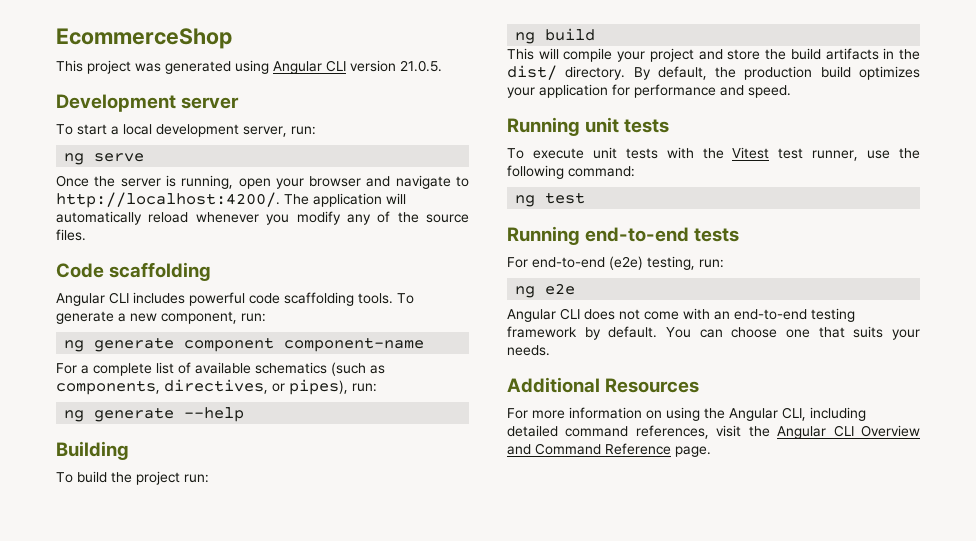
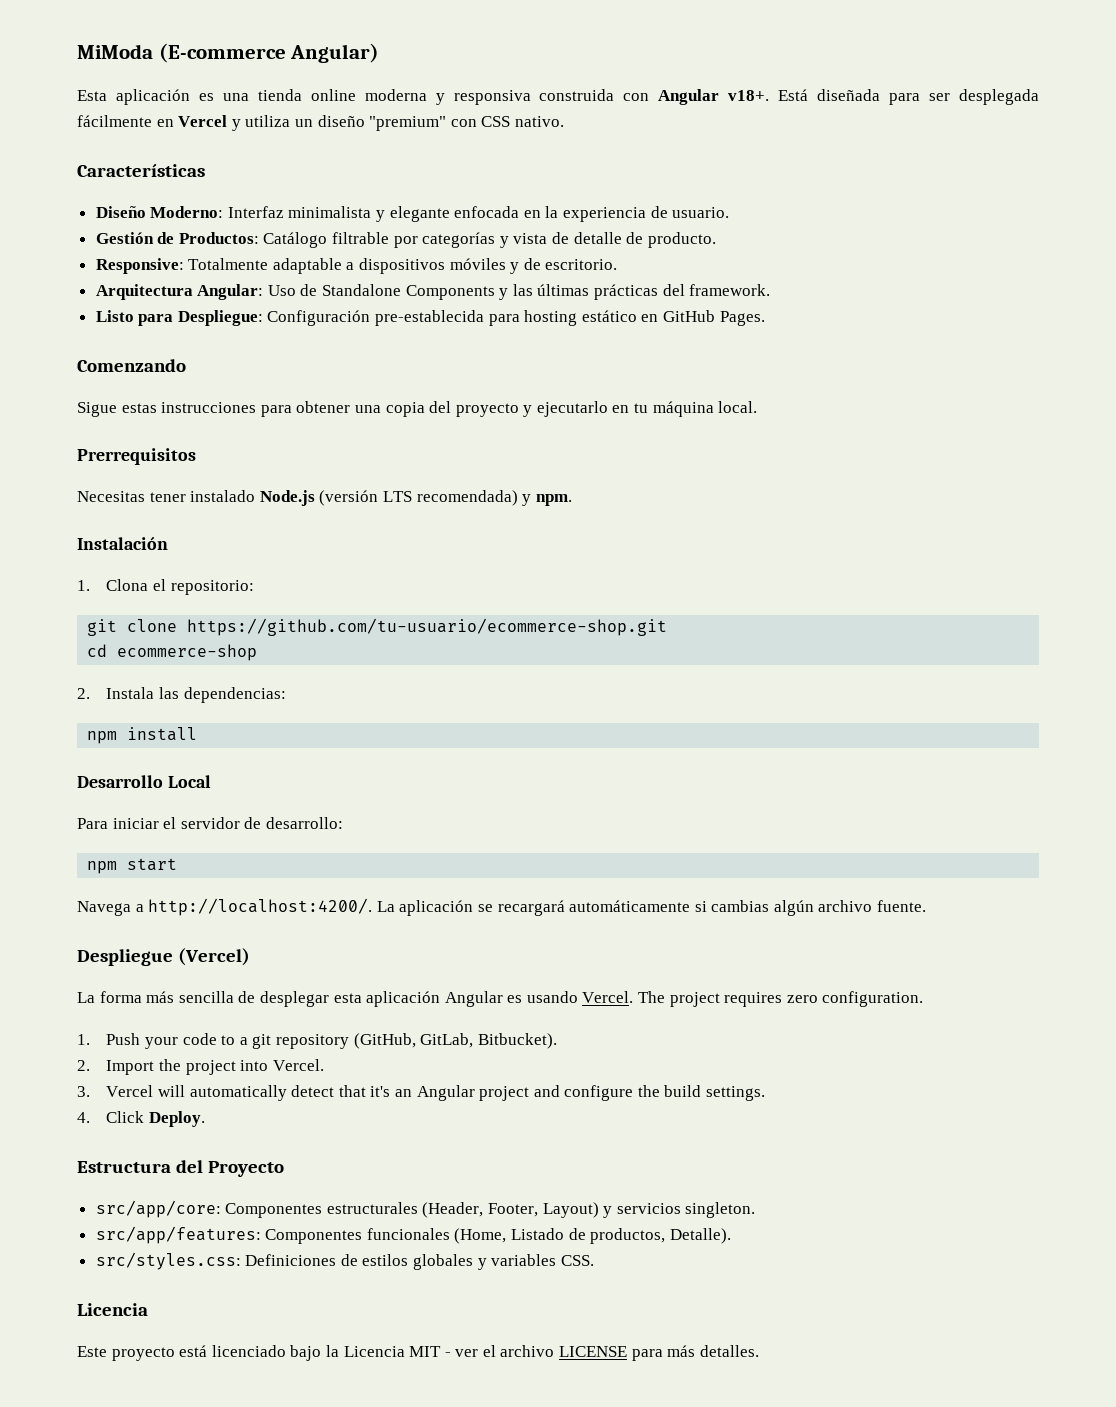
[56,28,232,49] [56,60,442,74] [56,94,240,112] [56,124,316,137] [64,153,145,165] [56,175,470,189] [56,192,406,208] [56,211,469,225] [56,229,86,241] [56,262,212,281] [56,292,414,306] [56,311,266,324] [64,337,425,352] [56,362,385,376] [56,379,377,395] [64,407,245,422] [56,441,129,460] [56,471,209,485] [515,28,596,44] [507,48,646,62] EcommerceShop // This project was generated using Angular CLI version 21.0.5. // Development server // To start a local development server, run: // ng serve // Once the server is running, open your browser and navigate to http://localhost:4200/. The application will automatically reload whenever you modify any of the source files. // Code scaffolding // Angular CLI includes powerful code scaffolding tools. To generate a new component, run: // ng generate component component-name // For a complete list of available schematics (such as components, directives, or pipes), run: // ng generate --help // Building // To build the project run: // ng build // This will compile your -> [77,43,380,63] [77,89,1039,105] [77,115,564,131] [77,164,205,177] [95,206,730,222] [95,232,716,248] [95,258,618,274] [95,284,771,300] [95,310,765,326] [77,359,186,372] [77,401,758,417] [77,448,196,465] [77,490,572,506] [77,537,168,550] [77,579,254,595] [87,618,668,636] [87,644,258,661] [77,687,286,703] [87,727,198,744] [77,775,211,788] [77,817,343,829] [87,858,178,874] [77,898,927,916] [77,948,251,966] [77,991,924,1007] [77,1033,557,1049] [77,1059,324,1075] [77,1085,475,1101] MiModa (E-commerce Angular) // Esta aplicación es una tienda online moderna y responsiva construida con Angular v18+. Está diseñada para ser desplegada fácilmente en Vercel y utiliza un diseño "premium" con CSS nativo. // Características // Diseño Moderno: Interfaz minimalista y elegante enfocada en la experiencia de usuario. // Gestión de Productos: Catálogo filtrable por categorías y vista de detalle de producto. // Responsive: Totalmente adaptable a dispositivos móviles y de escritorio. // Arquitectura Angular: Uso de Standalone Components y las últimas prácticas del framework. // Listo para Despliegue: Configuración pre-establecida para hosting estático en GitHub Pages. // Comenzando // Sigue estas instrucciones para obtener una copia del proyecto y ejecutarlo en tu máquina local. // Prerrequisitos // Necesitas tener instalado Node.js (versión LTS recomendada) y npm. // Instalación // 1. Clona el repositorio: // git clone https://github.com/tu-usuario/ecommerce-shop.git // cd ecommerce-shop // 2. Instala las dependencias: // npm install // Desarrollo Local // Para iniciar el servidor de desarrollo: // npm start // Navega a http://localhost:4200/. La aplicación se recargará automáticamente si cambias algún archivo fuente. // Despliegue (Vercel) // La forma más sencilla de desplegar esta aplicación Angular es usando Vercel. The project requires zero configuration. // 1. Push your code to a git repository (GitHub, GitLab, Bitbucket). // 2. Import the project into Vercel. // 3. Vercel will automatically detect that it's an Angular
[727,49,761,60] store -> [564,1085,634,1101] configure
[825,48,920,60] [507,65,920,80] [507,84,791,98] [507,117,670,136] [507,147,920,161] [507,165,635,179] [515,192,586,207] [507,226,740,245] [507,256,724,270] [515,283,576,298] [507,308,855,322] [507,326,920,340] [507,345,550,356] [507,377,700,393] [507,407,866,421] [507,425,920,439] [507,443,711,457] artifacts in the dist/ directory. By default, the production build optimizes your application for performance and speed. // Running unit tests // To execute unit tests with the Vitest test runner, use the following command: // ng test // Running end-to-end tests // For end-to-end (e2e) testing, run: // ng e2e // Angular CLI does not come with an end-to-end testing framework by default. You can choose one that suits your needs. // Additional Resources // For more information on using the Angular CLI, including detailed command references, visit the Angular CLI Overview and Command Reference page. -> [706,1086,766,1101] [77,1111,205,1127] [77,1160,285,1177] [95,1200,756,1218] [95,1226,731,1244] [95,1252,594,1270] [77,1303,148,1316] [77,1345,759,1361] settings. // 4. Click Deploy. // Estructura del Proyecto // src/app/core: Componentes estructurales (Header, Footer, Layout) y servicios singleton. // src/app/features: Componentes funcionales (Home, Listado de productos, Detalle). // src/styles.css: Definiciones de estilos globales y variables CSS. // Licencia // Este proyecto está licenciado bajo la Licencia MIT - ver el archivo LICENSE para más detalles.

